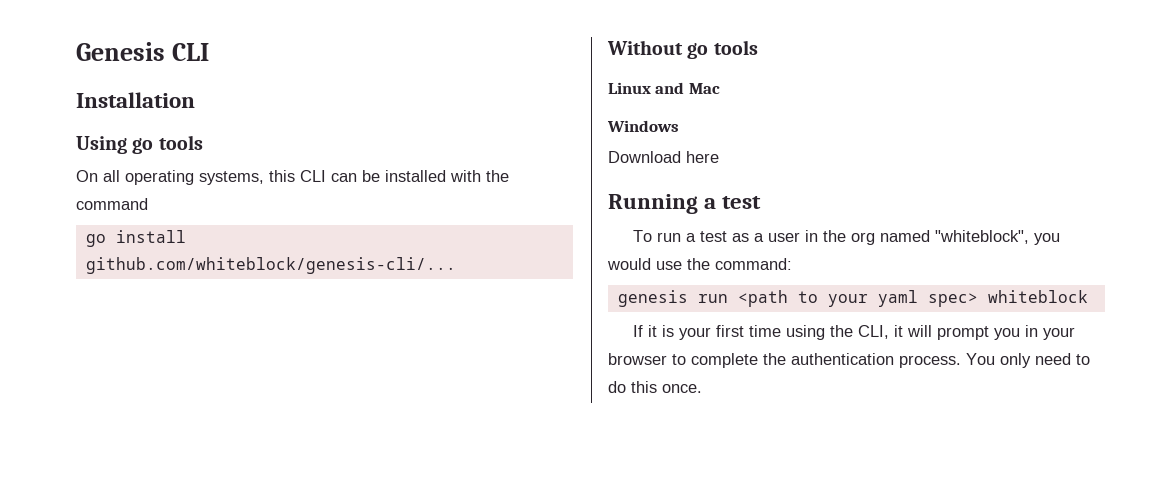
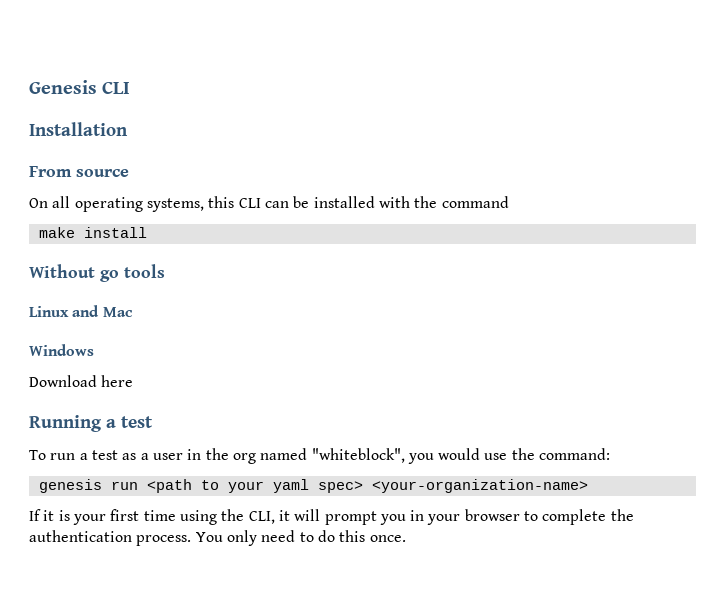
[76,135,203,154] Using go tools -> [29,166,129,177] From source
[85,234,106,247] go -> [38,227,75,238] make
[85,257,456,274] github.com/whiteblock/genesis-cli/... -> (147, 232) none
[987,290,1088,303] whiteblock -> [371,479,588,493] <your-organization-name>

